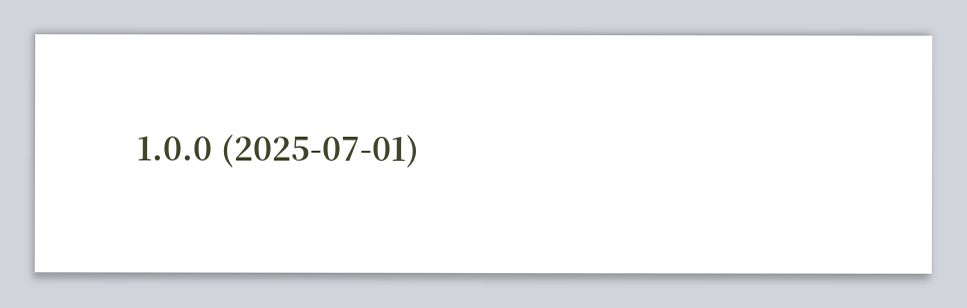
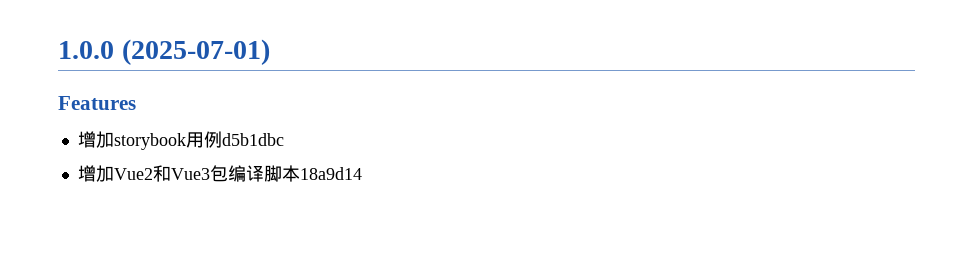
(420, 151) none -> [58,96,136,110] [77,131,284,150] [77,165,362,182] // Features // 增加storybook用例d5b1dbc // 增加Vue2和Vue3包编译脚本18a9d14

